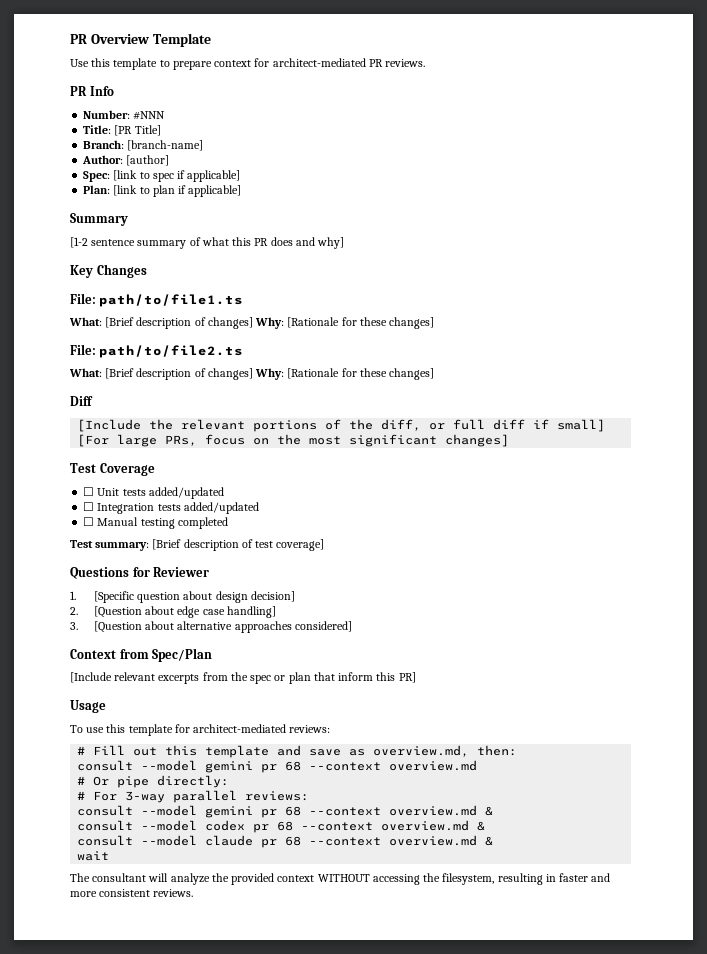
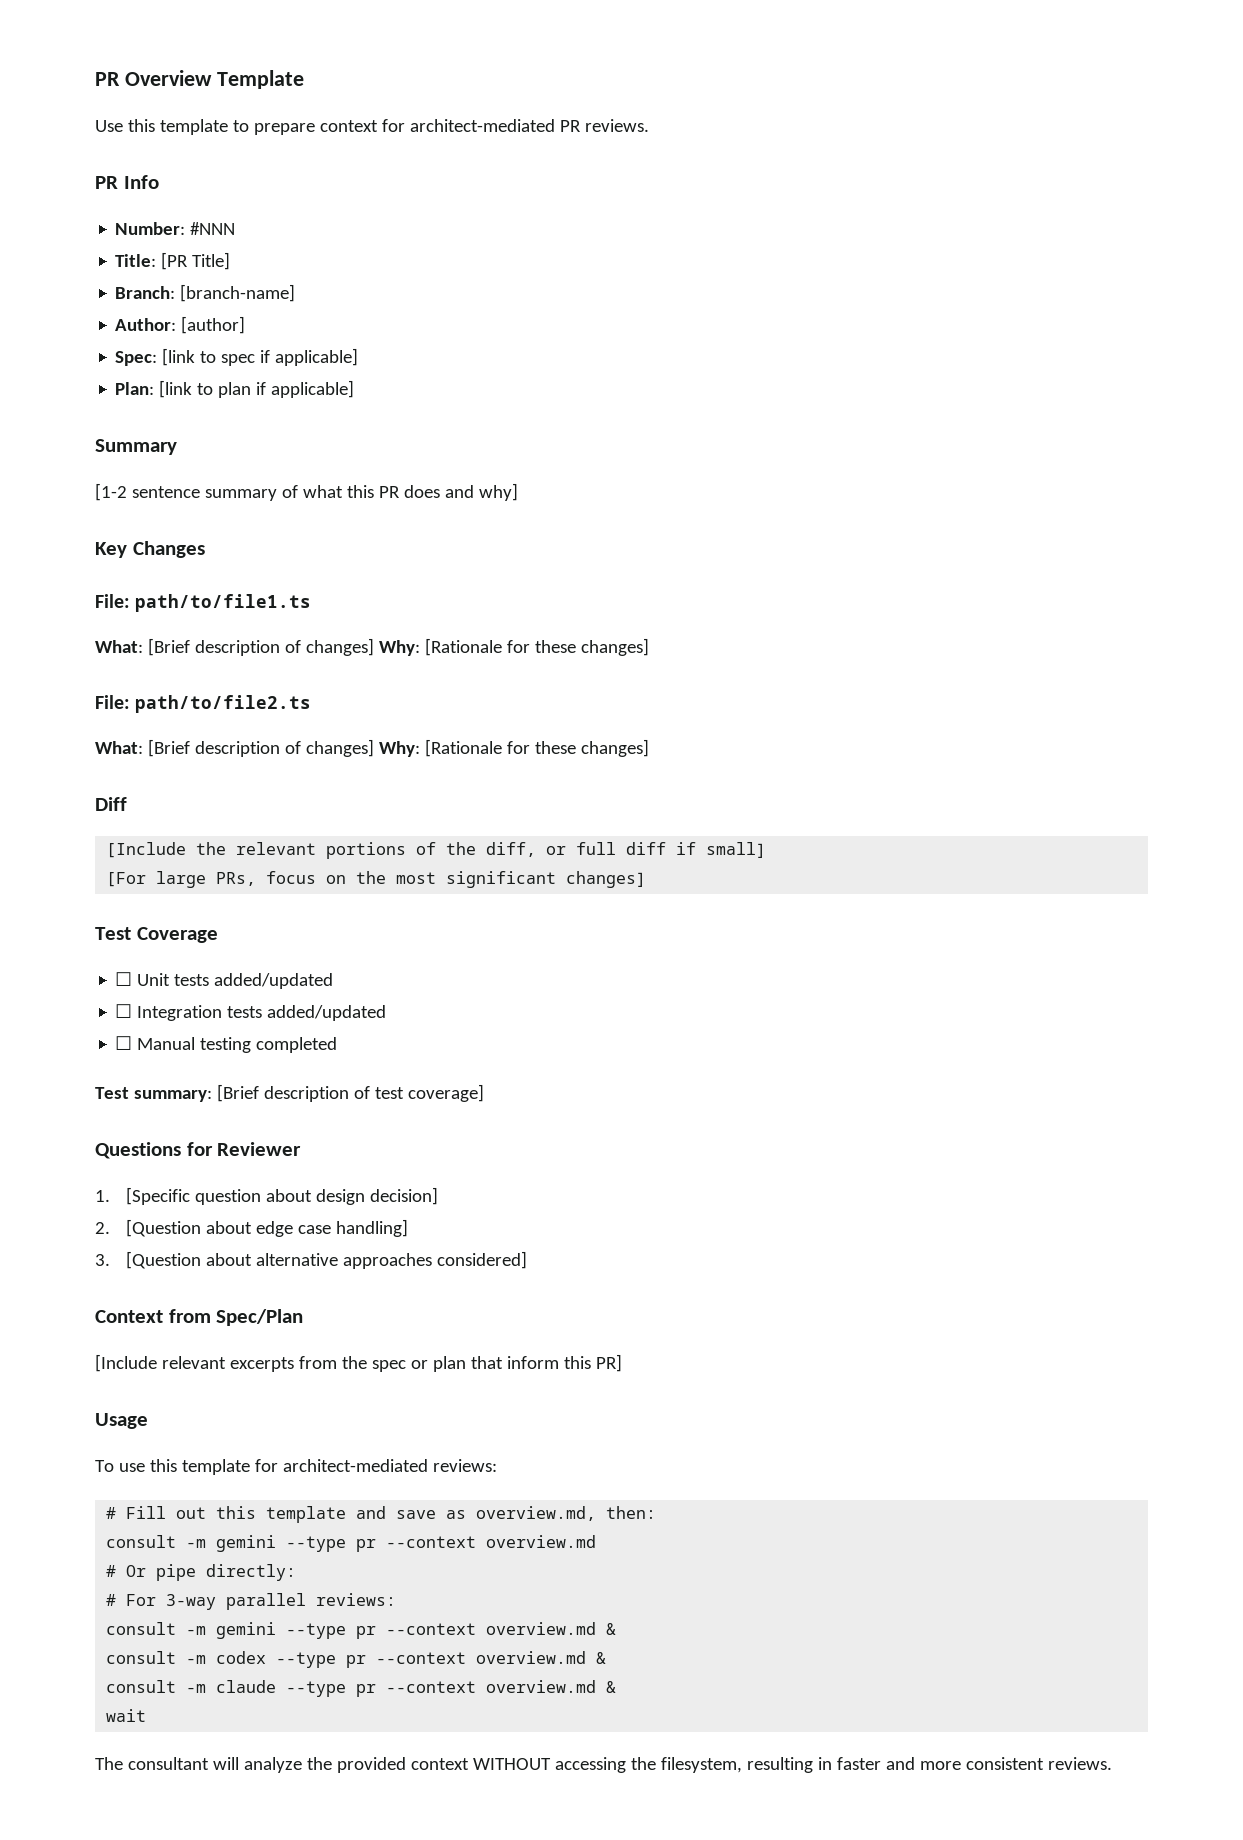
[141,760,302,773] --model gemini pr 68 -> [186,1535,377,1552] -m gemini --type pr
[141,805,494,818] [77,820,486,833] [77,835,302,848] --model gemini pr 68 --context overview.md & // consult --model codex pr 68 --context overview.md & // consult --model claude pr 68 -> [186,1622,617,1639] [106,1651,607,1668] [106,1680,377,1697] -m gemini --type pr --context overview.md & // consult -m codex --type pr --context overview.md & // consult -m claude --type pr

